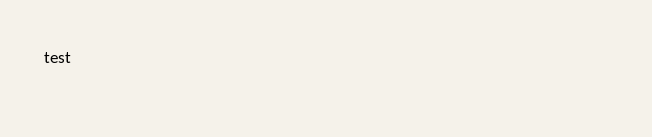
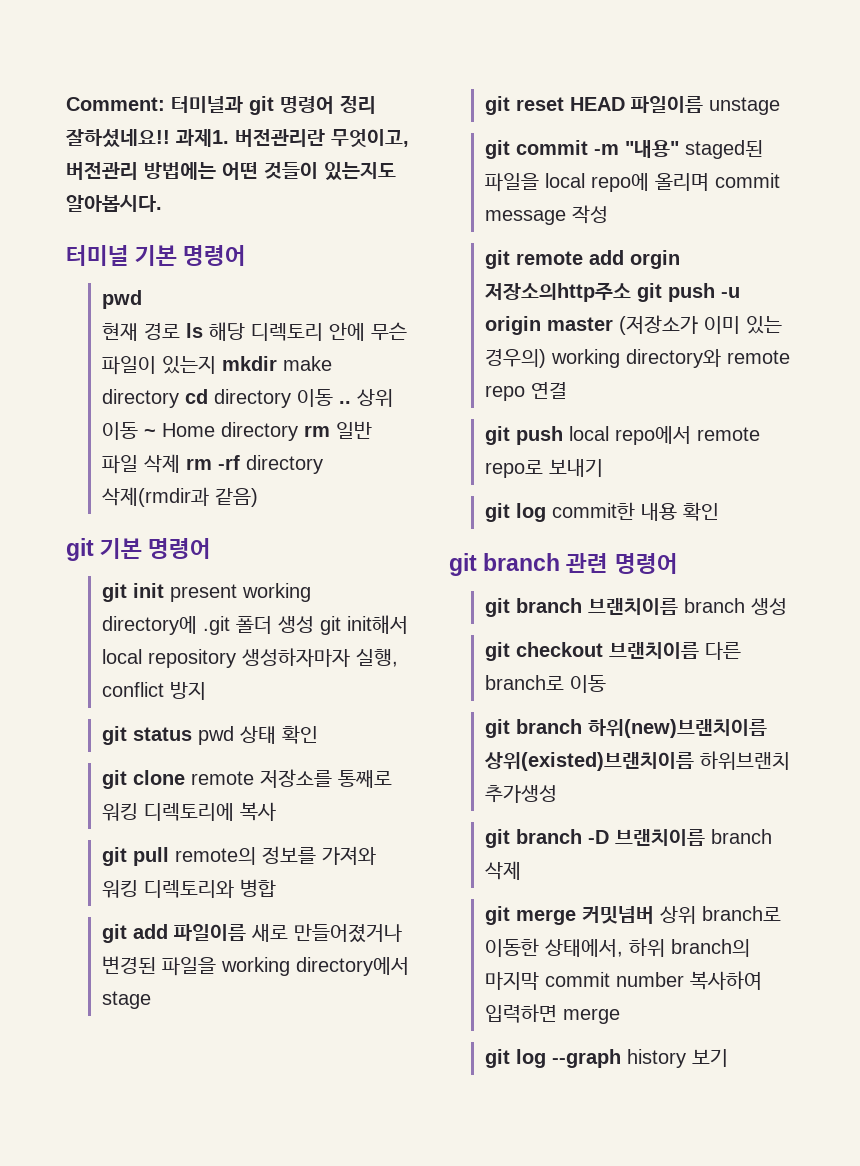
[44,52,71,63] test -> [66,95,376,115] [66,129,409,147] [66,162,396,180] [66,195,162,212] [66,245,247,266] [102,290,143,309] [102,322,408,341] [102,356,333,375] [102,389,394,408] [102,421,373,441] [102,454,324,474] [102,487,259,507] [66,538,212,561] [102,583,312,602] [102,615,409,635] [102,648,399,668] [102,681,207,700] [102,725,319,745] [102,769,393,789] [102,802,277,821] [102,846,377,866] [102,879,277,898] [102,924,403,943] [102,956,410,976] [102,991,152,1009] [485,96,781,115] [485,140,764,159] [485,173,781,192] [485,205,609,225] [485,250,681,269] [485,282,741,302] [485,315,783,335] [485,349,791,368] [485,382,568,401] [485,426,761,445] [485,459,604,478] [485,502,720,522] [449,553,678,576] [485,598,788,617] [485,642,742,661] [485,675,607,693] [485,719,768,738] [484,751,791,771] [485,785,558,803] [485,829,773,848] [485,861,522,880] [485,906,782,925] [485,938,751,957] [485,971,763,990] [485,1004,621,1024] [485,1049,729,1068] Comment: 터미널과 git 명령어 정리 잘하셨네요!! 과제1. 버전관리란 무엇이고, 버전관리 방법에는 어떤 것들이 있는지도 알아봅시다. // 터미널 기본 명령어 // pwd // 현재 경로 ls 해당 디렉토리 안에 무슨 파일이 있는지 mkdir make directory cd directory 이동 .. 상위 이동 ~ Home directory rm 일반 파일 삭제 rm -rf directory 삭제(rmdir과 같음) // git 기본 명령어 // git init present working directory에 .git 폴더 생성 git init해서 local repository 생성하자마자 실행, conflict 방지 // git status pwd 상태 확인 // git clone remote 저장소를 통째로 워킹 디렉토리에 복사 // git pull remote의 정보를 가져와 워킹 디렉토리와 병합 // git add 파일이름 새로 만들어졌거나 변경된 파일을 working directory에서 stage // git reset HEAD 파일이름 unstage // git commit -m "내용" staged된 파일을 local repo에 올리며 commit message 작성 // git remote add orgin 저장소의http주소 git push -u origin master (저장소가 이미 있는 경우의) working directory와 remote repo 연결 // git push local repo에서 remote repo로 보내기 // git log commit한 내용 확인 // git branch 관련 명령어 // git branch 브랜치이름 branch 생성 // git checkout 브랜치이름 다른 branch로 이동 // git branch 하위(new)브랜치이름 상위(existed)브랜치이름 하위브랜치 추가생성 // git branch -D 브랜치이름 branch 삭제 // git merge 커밋넘버 상위 branch로 이동한 상태에서, 하위 branch의 마지막 commit number 복사하여 입력하면 merge // git log --graph history 보기

